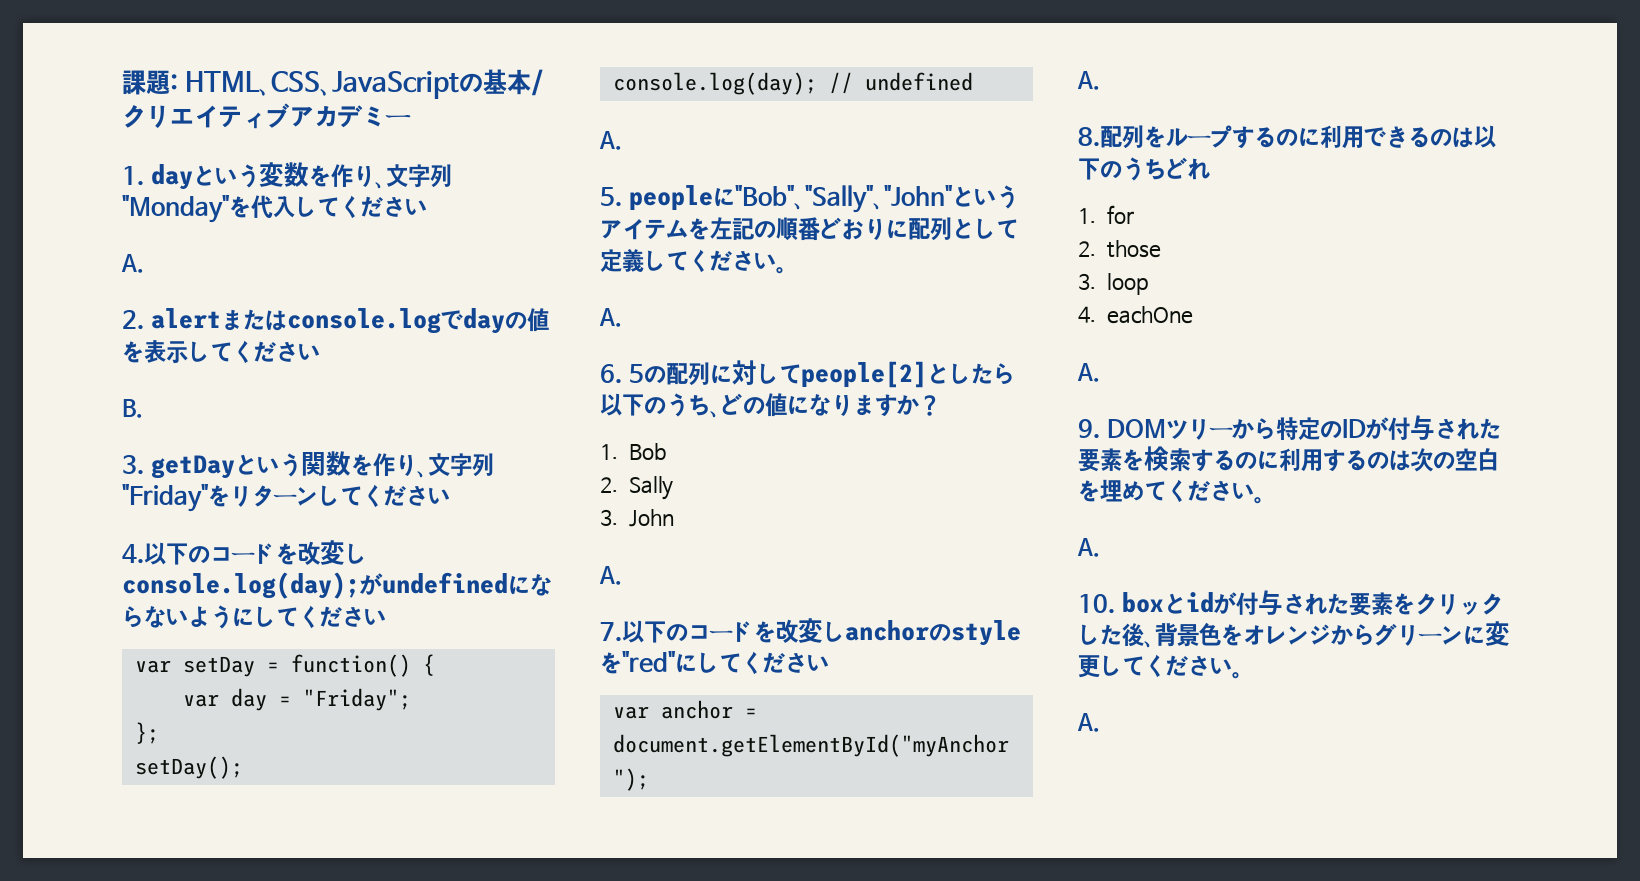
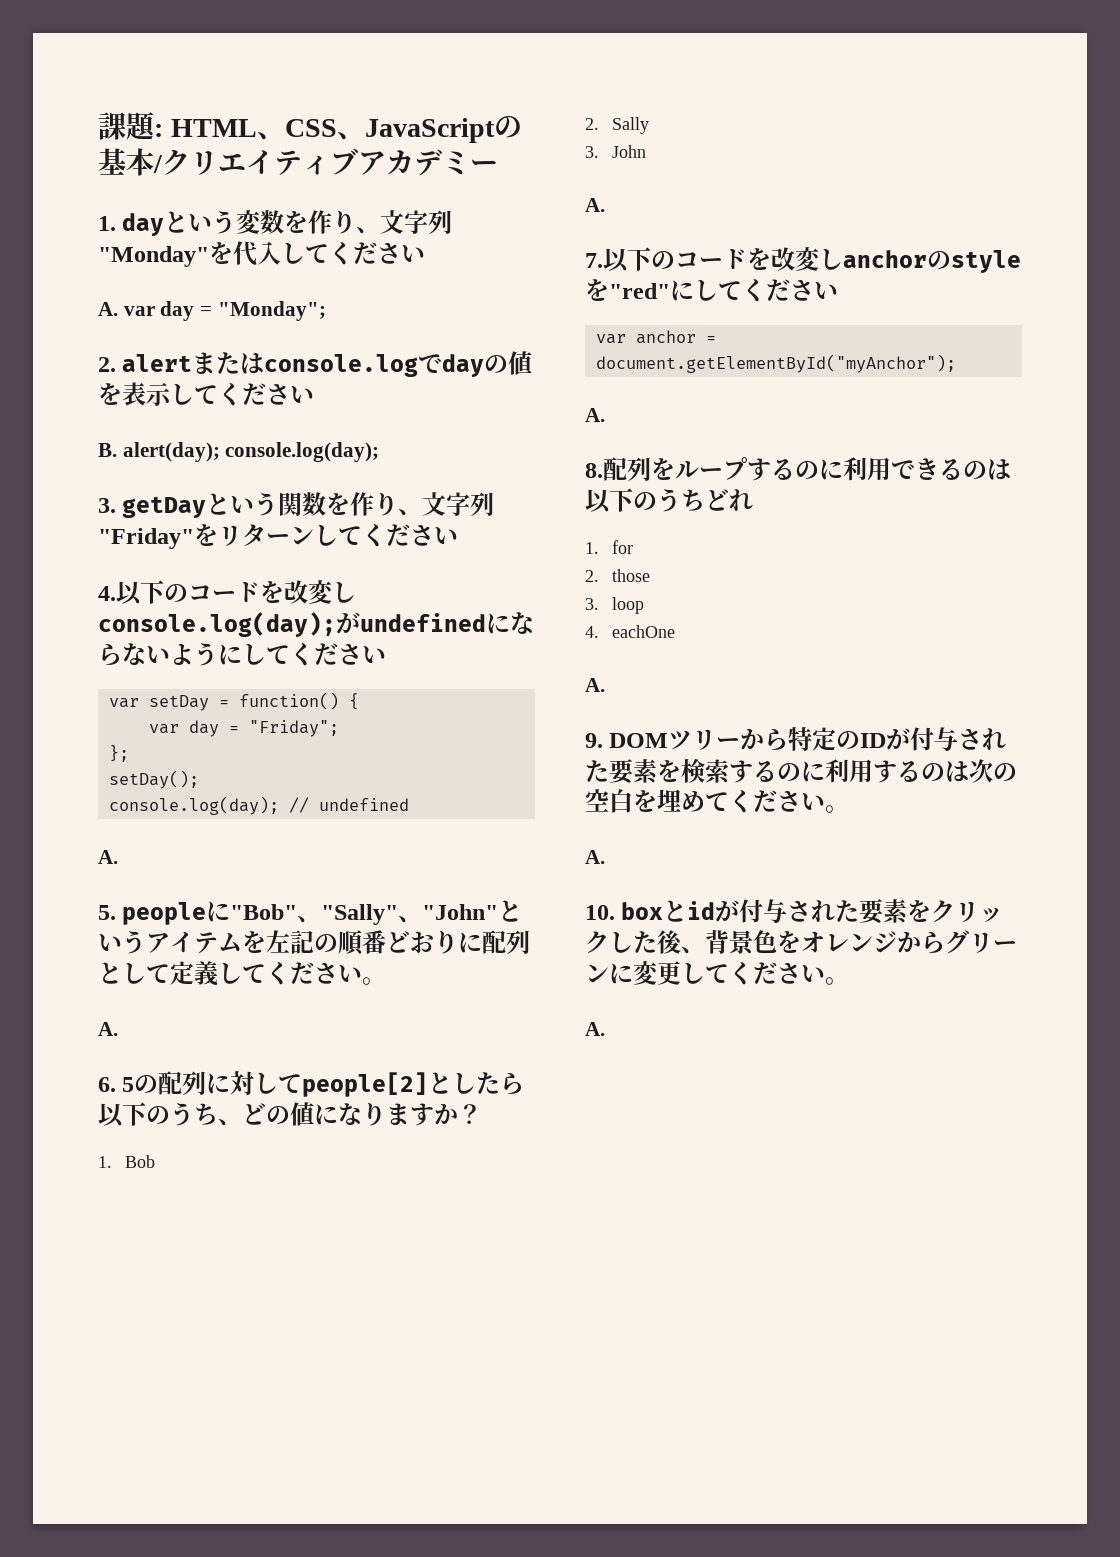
(144, 263) none -> [123,301,326,321] var day = "Monday";
(143, 408) none -> [122,442,380,462] alert(day); console.log(day);

